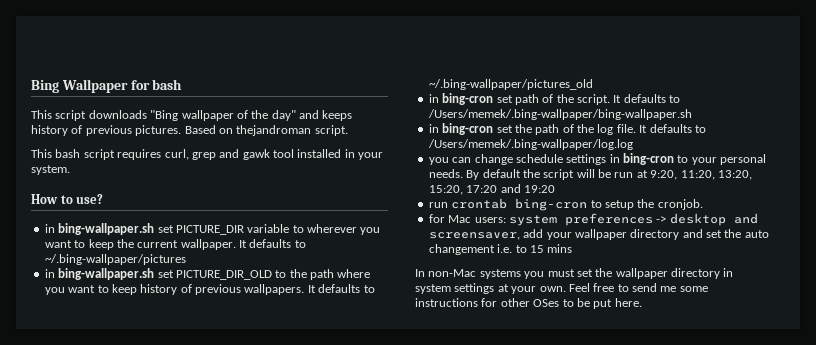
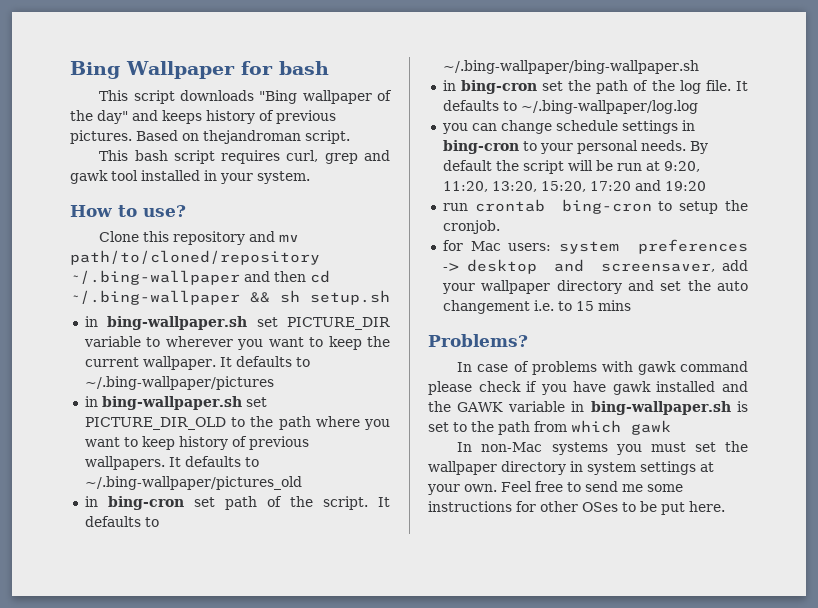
(104, 199) none -> [99,231,300,245] [70,250,320,265] [70,270,330,285] [70,290,390,305] // Clone this repository and mv path/to/cloned/repository ~/.bing-wallpaper and then cd ~/.bing-wallpaper && sh setup.sh
[427,109,692,120] /Users/memek/.bing-wallpaper/bing-wallpaper.sh -> [442,60,699,74] ~/.bing-wallpaper/bing-wallpaper.sh
[427,139,633,150] /Users/memek/.bing-wallpaper/log.log -> [520,100,698,114] ~/.bing-wallpaper/log.log
(573, 248) none -> [428,334,528,347] [457,361,748,375] [428,381,748,395] [428,401,748,415] [428,420,671,435] // Problems? // In case of problems with gawk command please check if you have gawk installed and the GAWK variable in bing-wallpaper.sh is set to the path from which gawk

